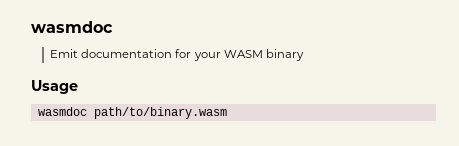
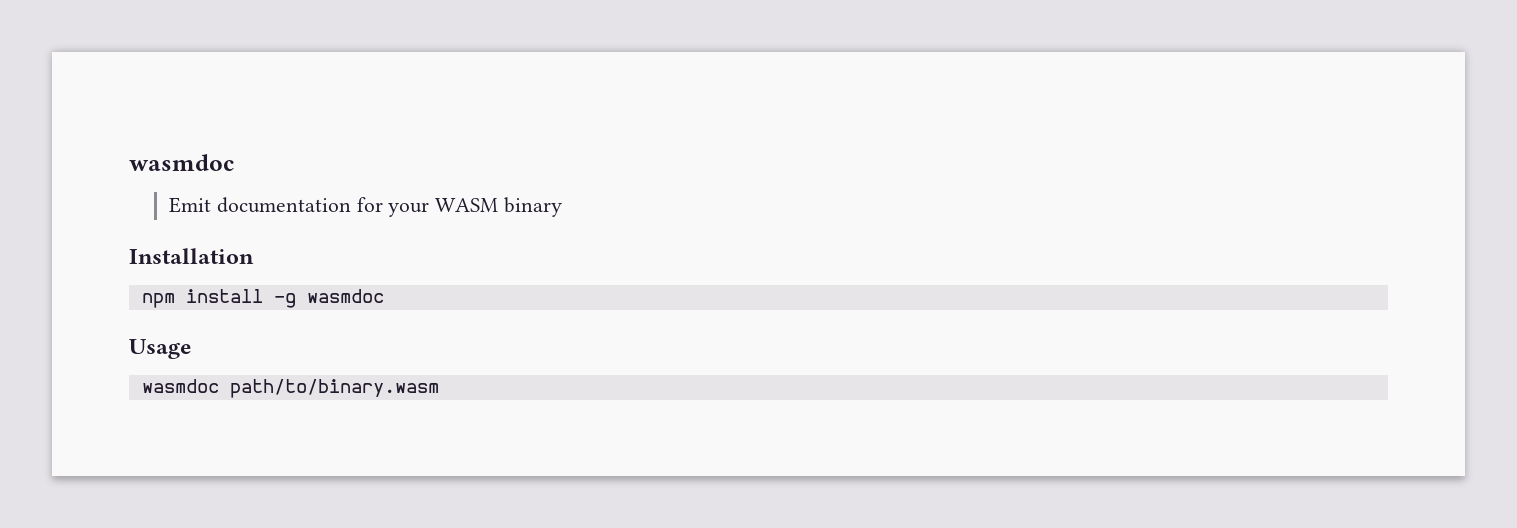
(304, 55) none -> [129,248,254,264] [141,289,384,308] // Installation // npm install -g wasmdoc

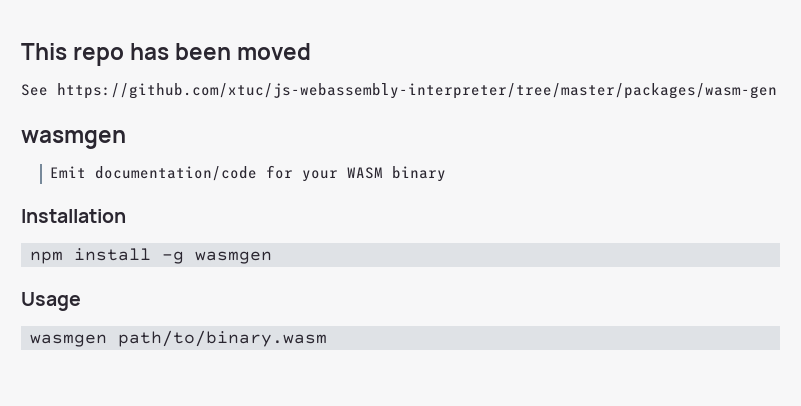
[129,154,234,171] wasmdoc -> [21,43,312,66] [21,83,777,99] [21,130,126,149] This repo has been moved // See https://github.com/xtuc/js-webassembly-interpreter/tree/master/packages/wasm-gen // wasmgen
[216,197,351,213] documentation -> [95,166,258,181] documentation/code
[306,289,384,303] wasmdoc -> [195,251,272,264] wasmgen
[141,379,219,393] wasmdoc -> [30,334,107,347] wasmgen

